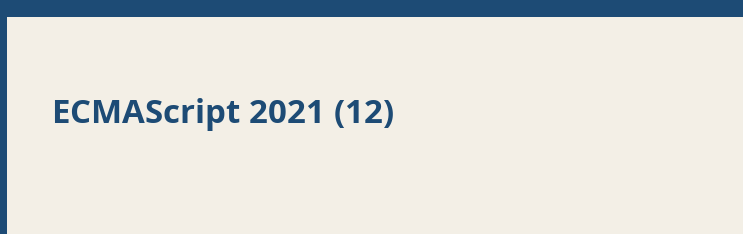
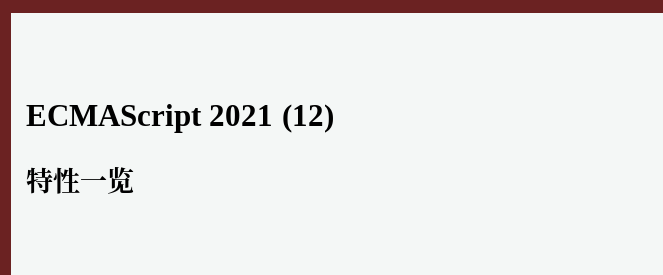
(394, 114) none -> [26,166,134,194] // 特性一览

